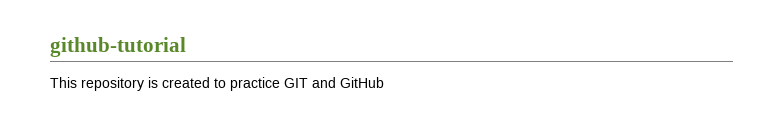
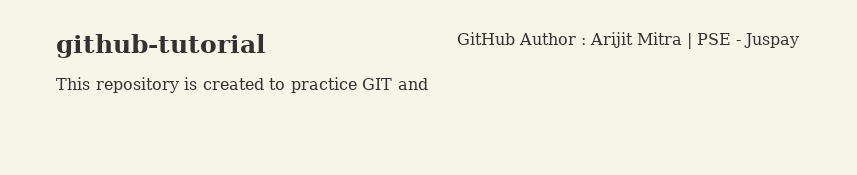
(384, 82) none -> [519,32,799,49] Author : Arijit Mitra | PSE - Juspay

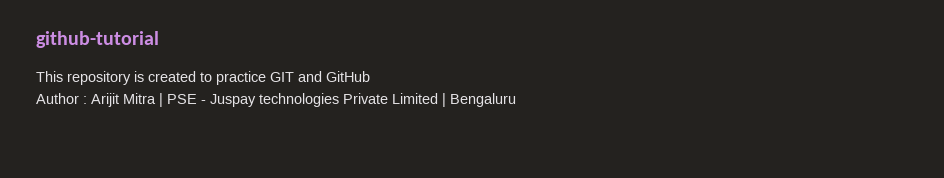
(515, 38) none -> (370, 76) //
(799, 40) none -> [259,93,516,107] technologies Private Limited | Bengaluru

